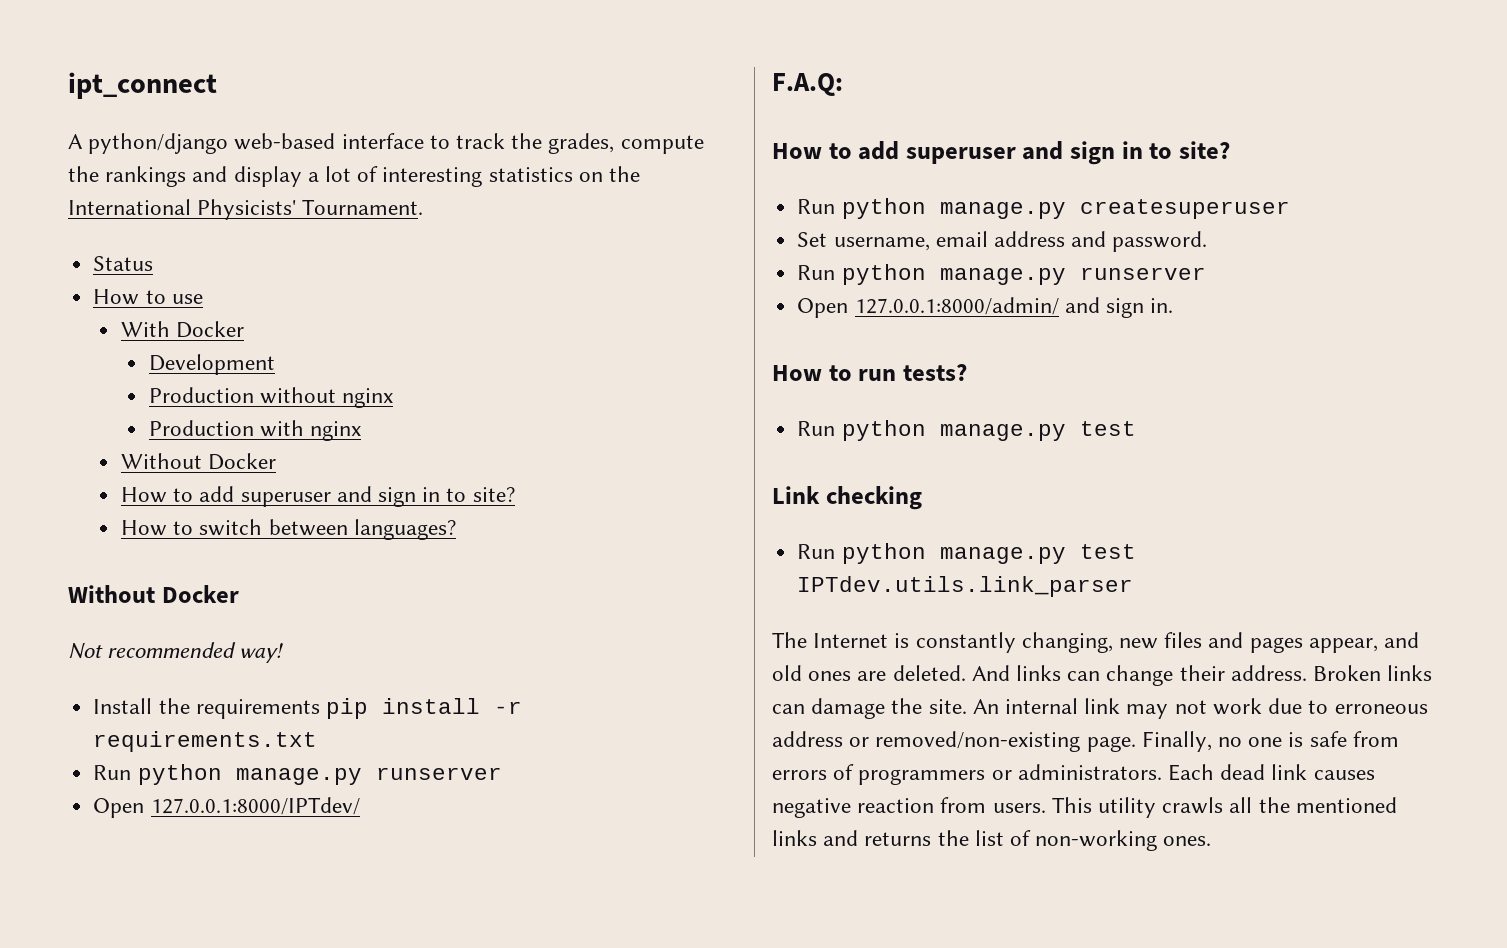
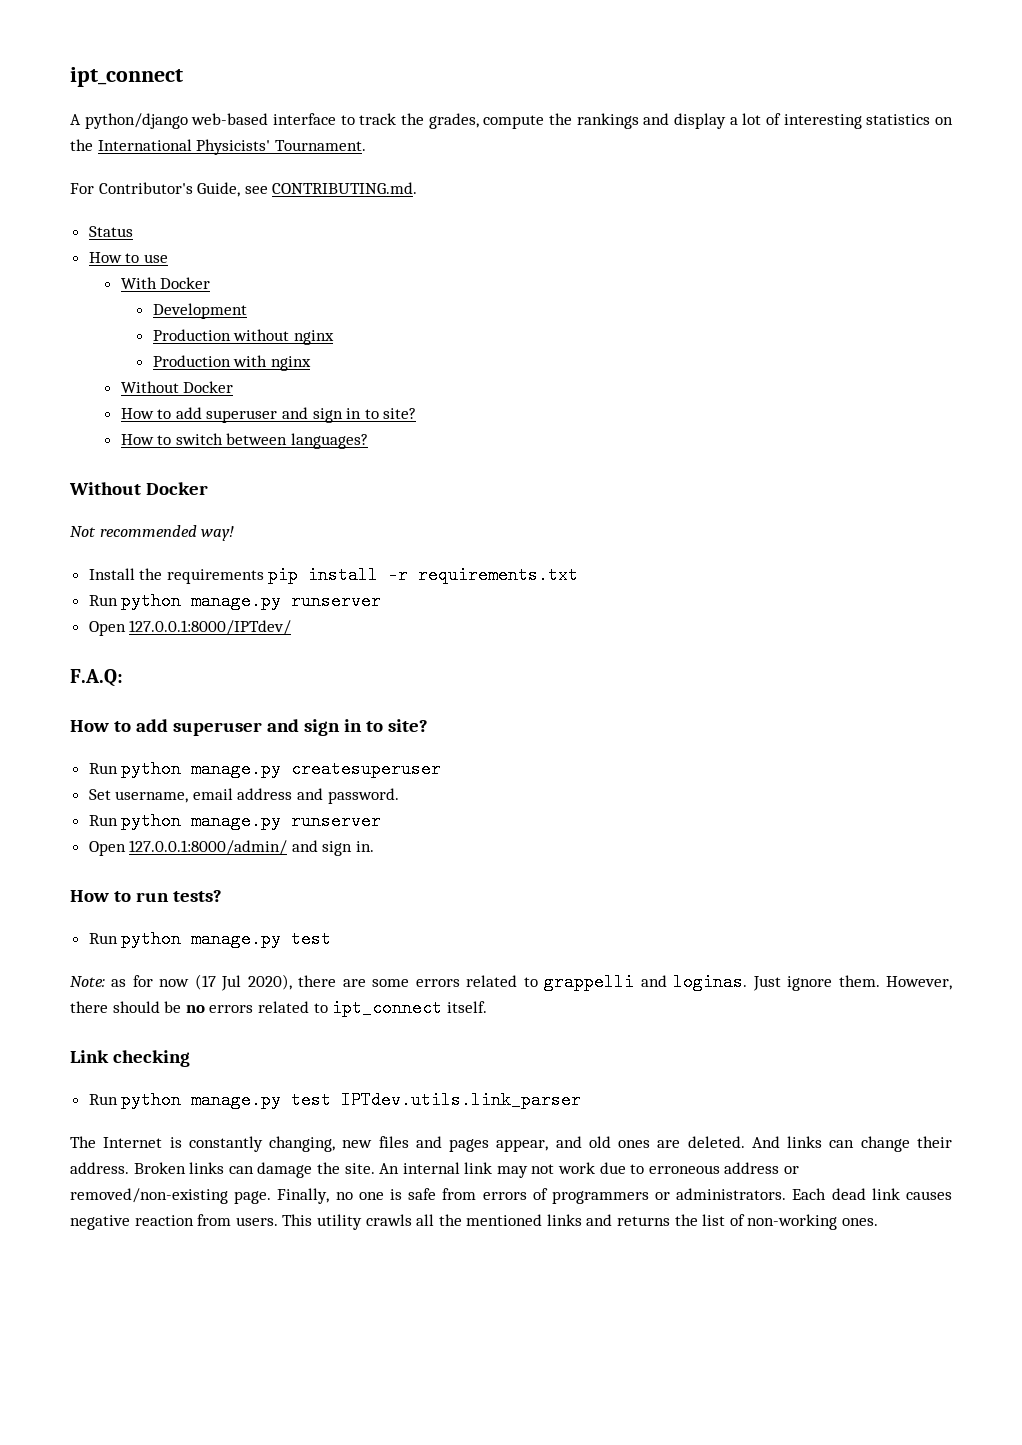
(424, 207) none -> [70,182,418,197] // For Contributor's Guide, see CONTRIBUTING.md.
(1136, 428) none -> [70,973,953,991] [70,999,487,1017] // Note: as for now (17 Jul 2020), there are some errors related to grappelli and loginas. Just ignore them. However, there should be no errors related to ipt_connect itself.

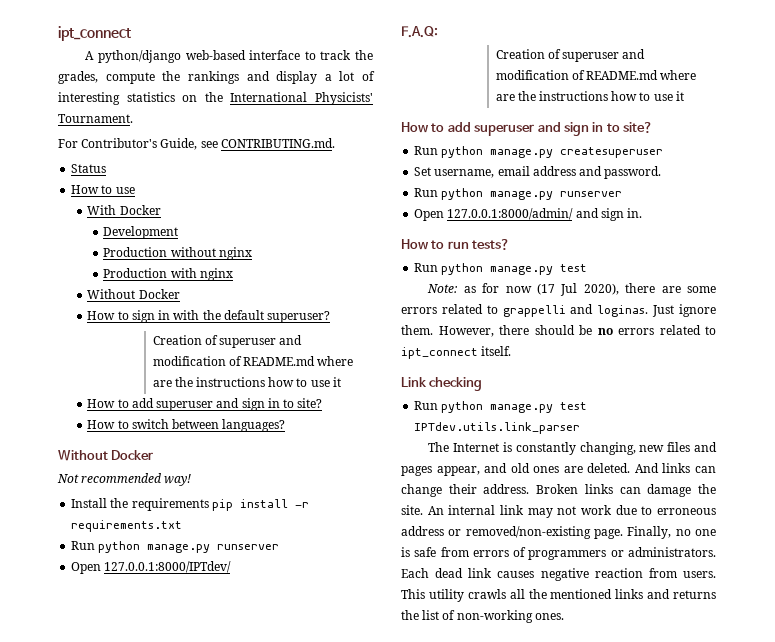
(234, 387) none -> [87,310,330,323] [152,335,303,348] [152,356,354,366] [152,377,341,387] // How to sign in with the default superuser? // Creation of superuser and modification of README.md where are the instructions how to use it
(123, 678) none -> [495,49,646,62] [495,70,697,80] [495,91,684,101] // Creation of superuser and modification of README.md where are the instructions how to use it

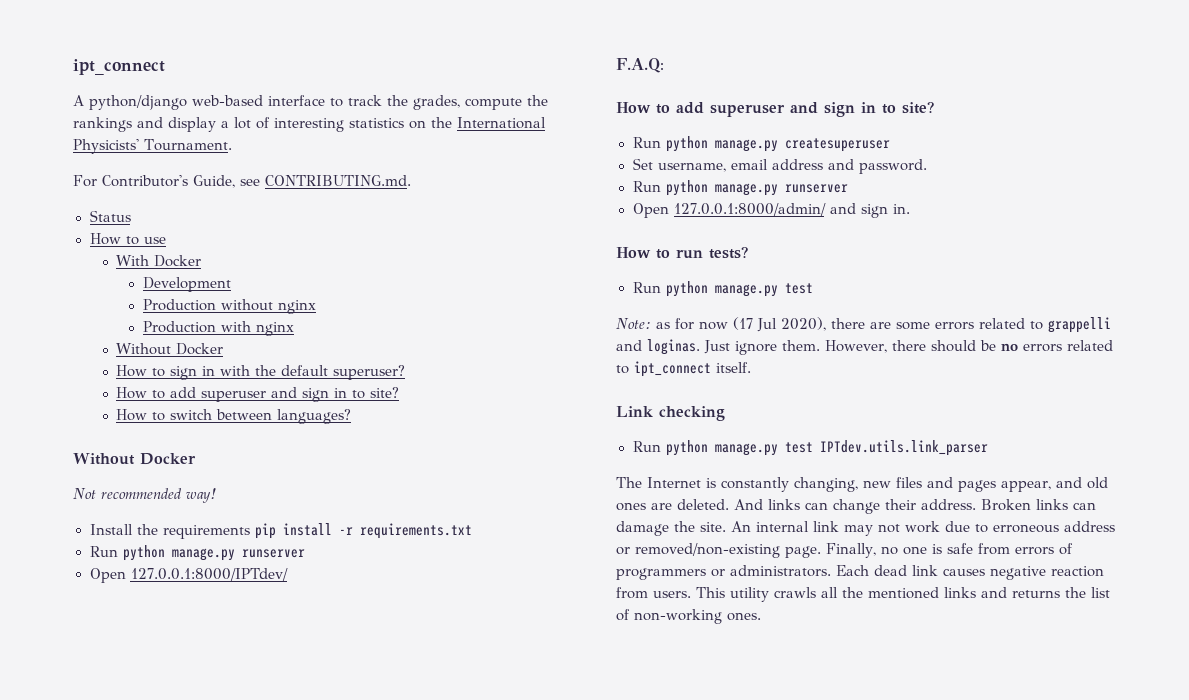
[152,335,303,348] [152,356,354,366] [152,377,341,387] // Creation of superuser and modification of README.md where are the instructions how to use it -> (406, 372) none
[495,49,646,62] [495,70,697,80] [495,91,684,101] // Creation of superuser and modification of README.md where are the instructions how to use it -> (664, 65) none

